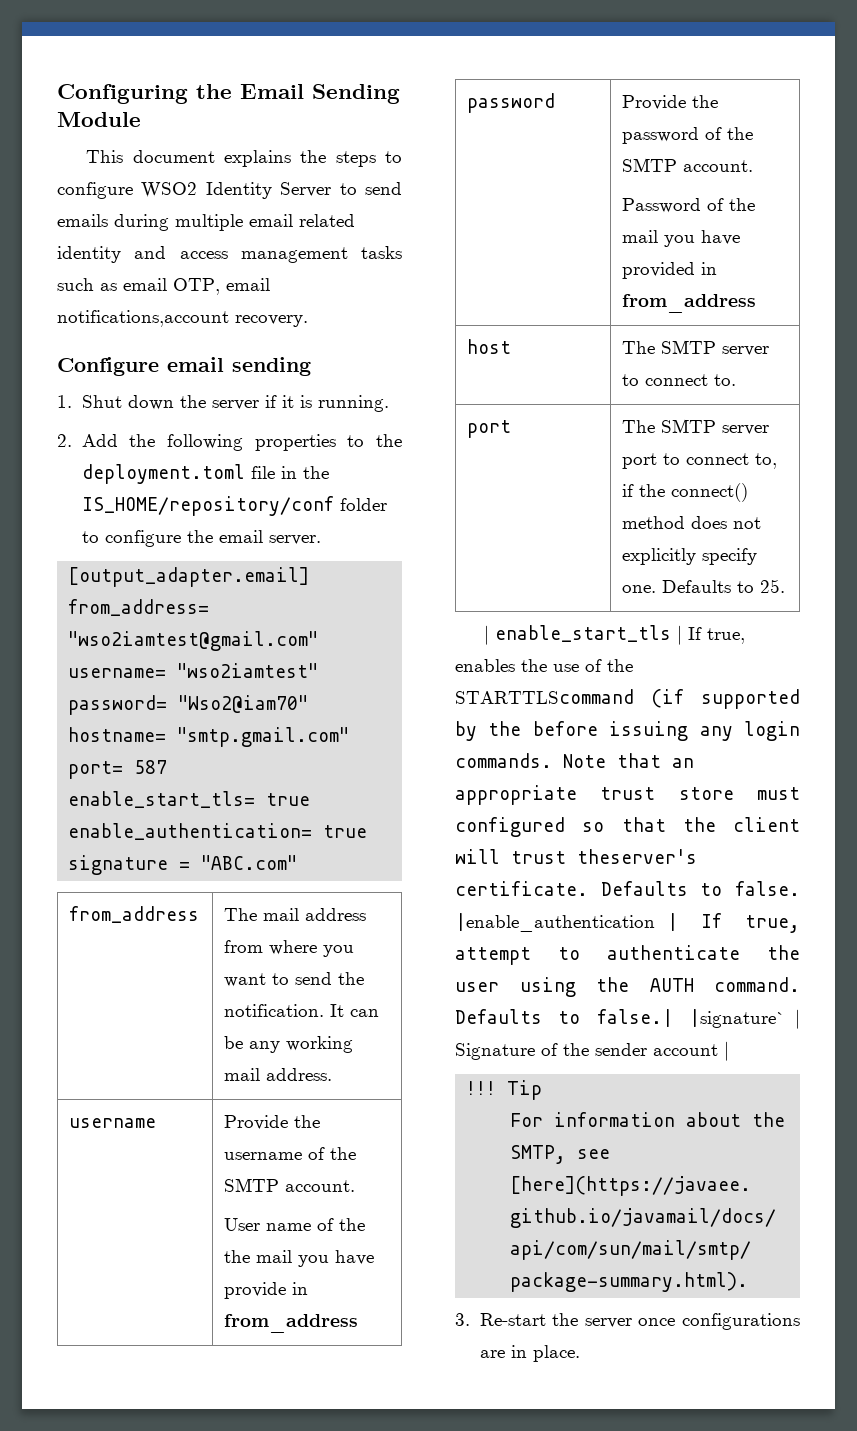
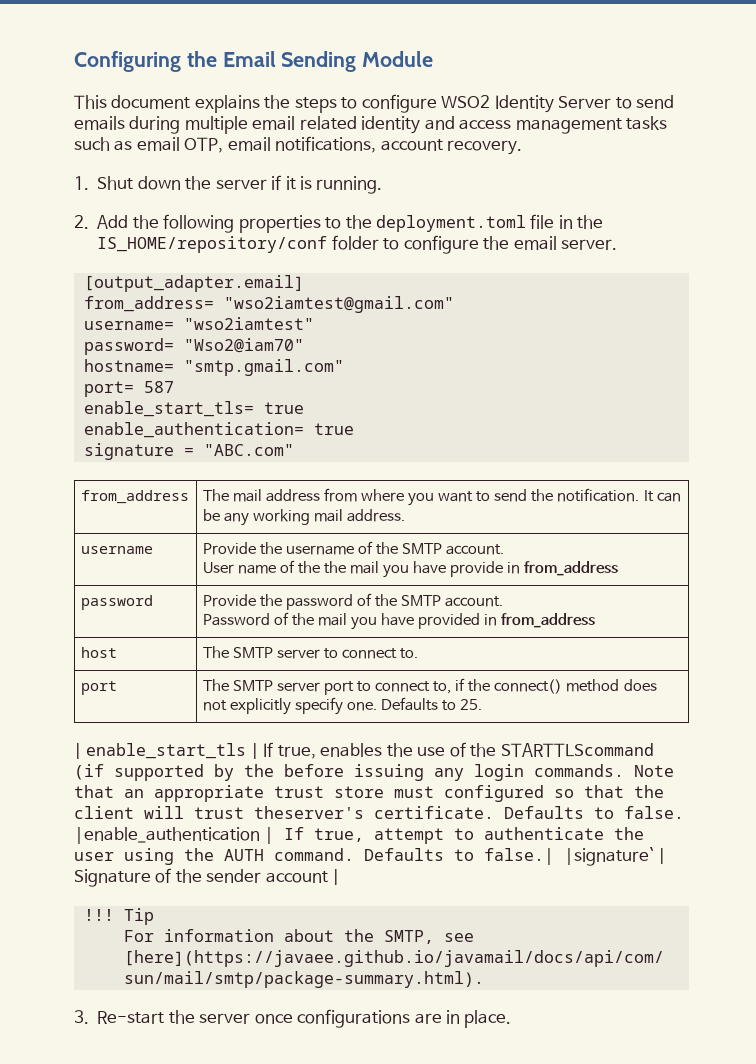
[57,310,229,327] notifications,account -> [275,136,443,153] notifications, account
[57,357,311,376] // Configure email sending -> (523, 147) none

